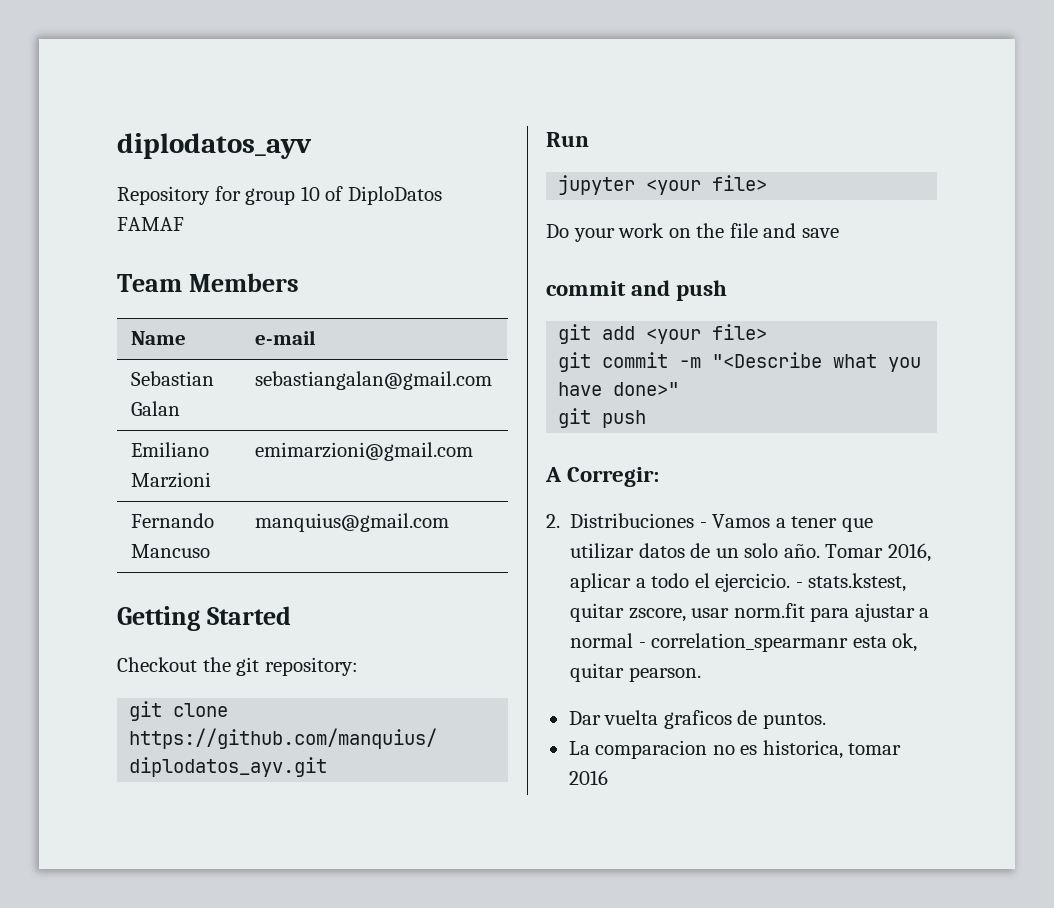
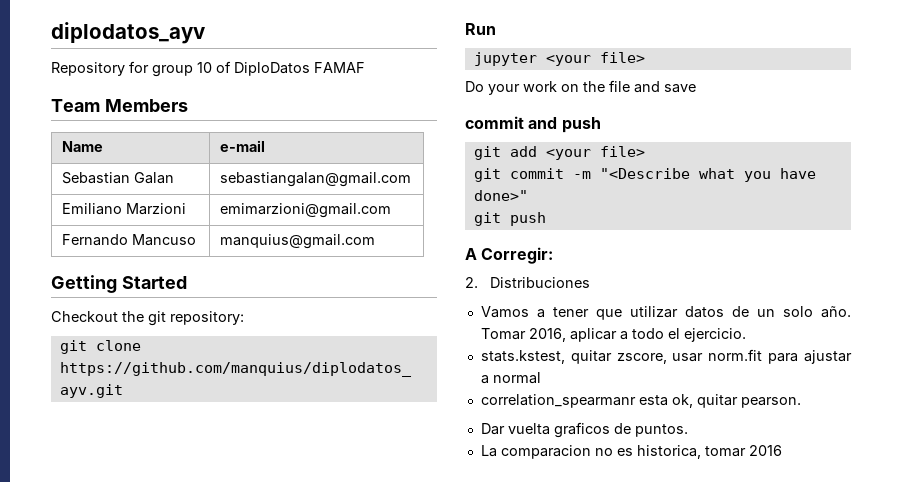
[699,522,707,528] - -> (591, 282) //
[795,582,803,588] - -> (746, 335) //
[638,642,646,648] - -> (541, 378) //

